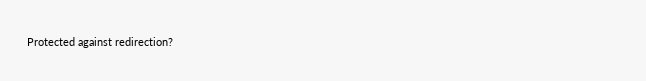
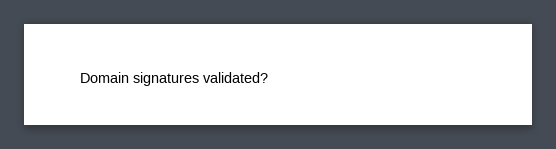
[27,37,173,48] Protected against redirection? -> [80,72,268,86] Domain signatures validated?

